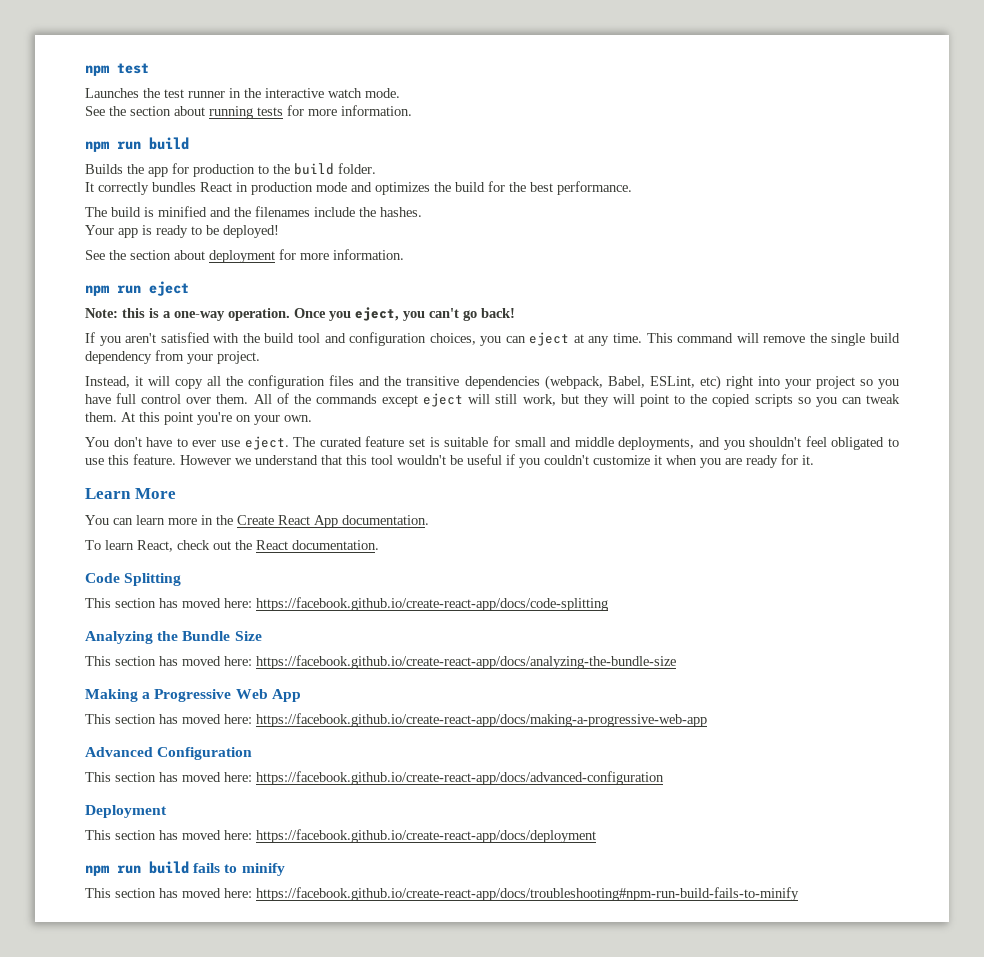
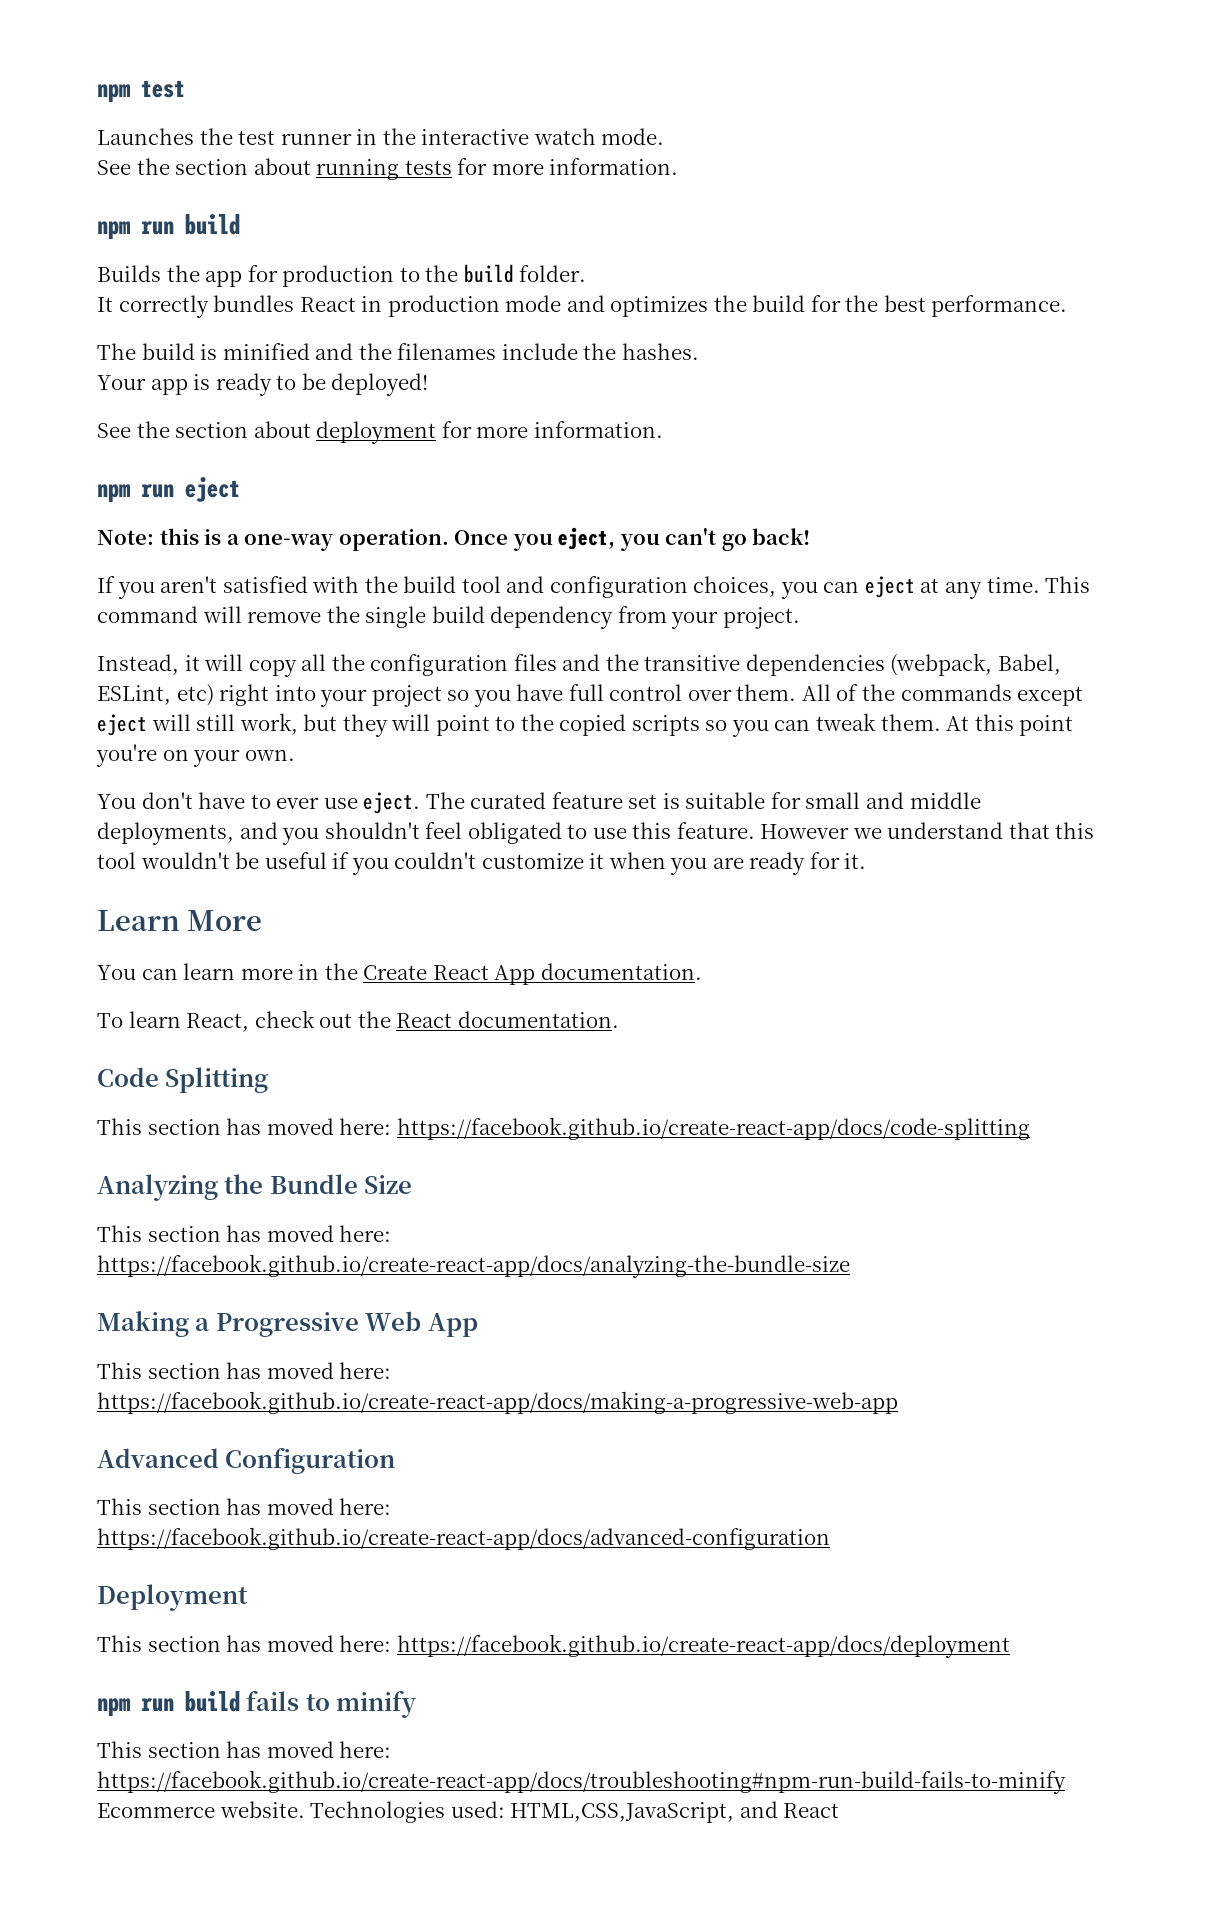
(799, 894) none -> [97,1801,840,1823] Ecommerce website. Technologies used: HTML,CSS,JavaScript, and React

